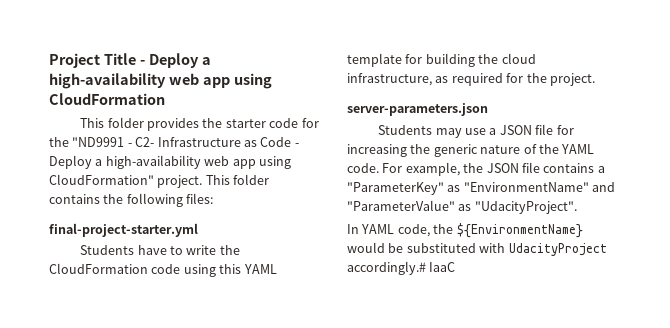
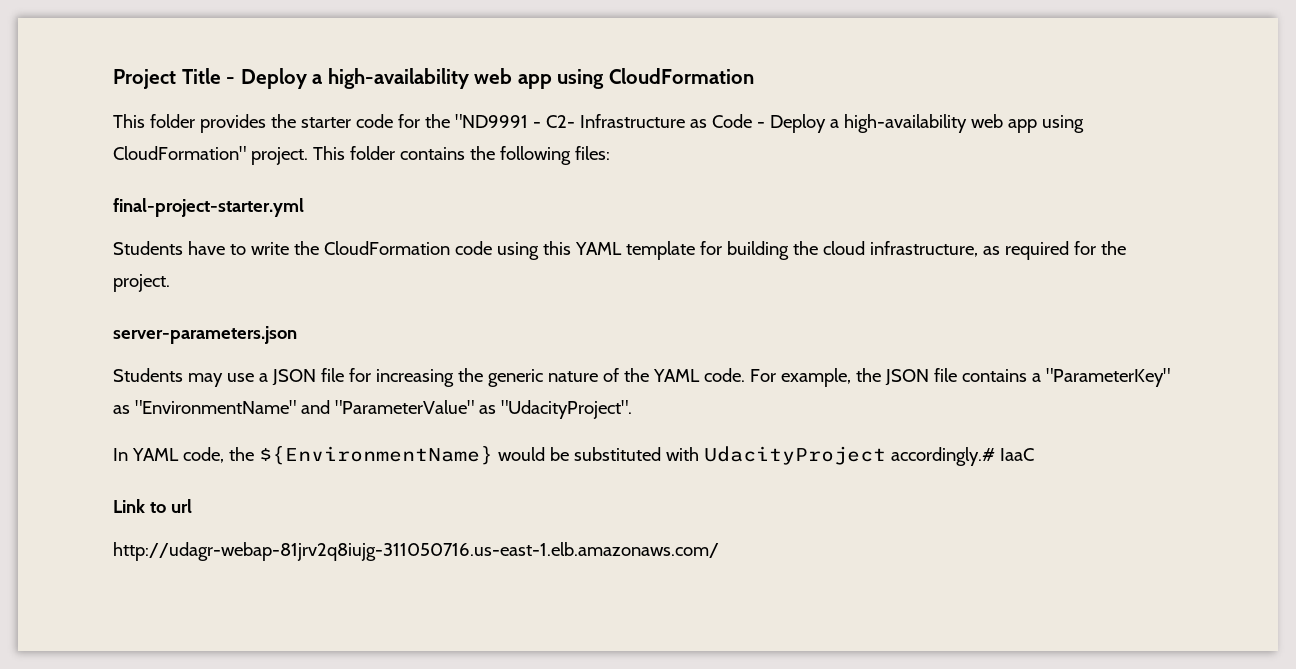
(456, 267) none -> [113,499,192,513] [113,542,719,561] // Link to url // http://udagr-webap-81jrv2q8iujg-311050716.us-east-1.elb.amazonaws.com/

